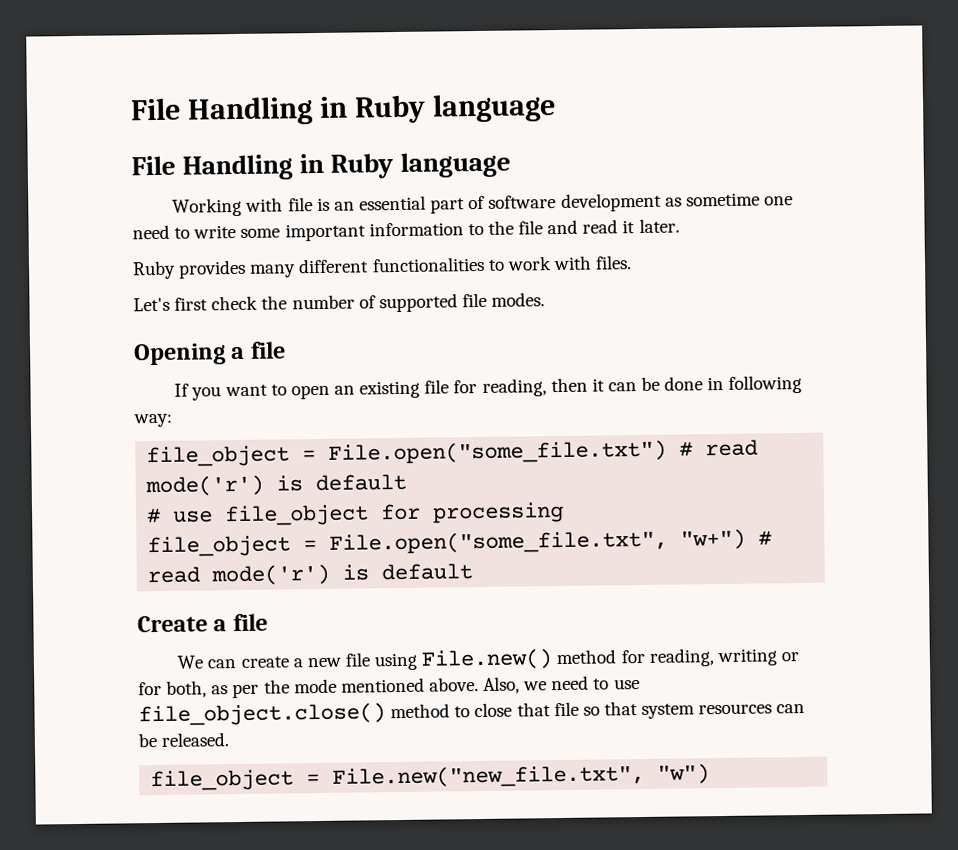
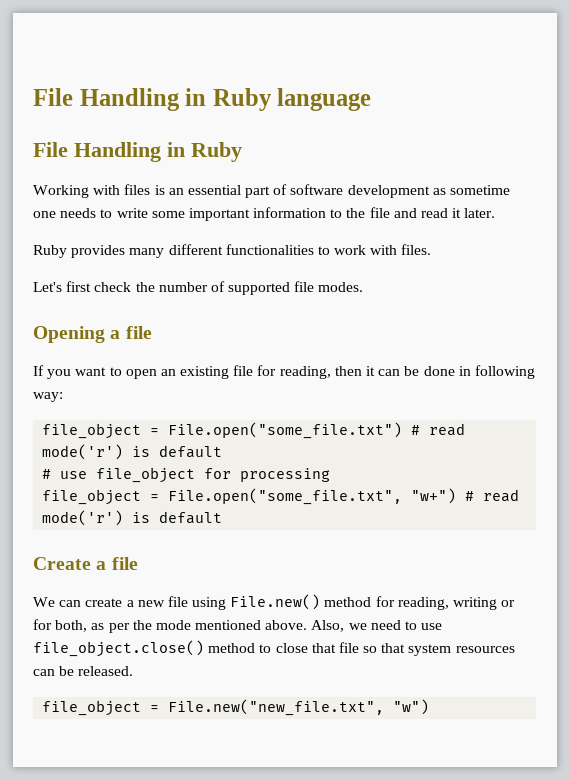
[399,151,511,178] language -> (242, 152) none
[287,197,313,212] file -> [124,184,151,195] files
[132,224,170,240] need -> [60,208,97,218] needs

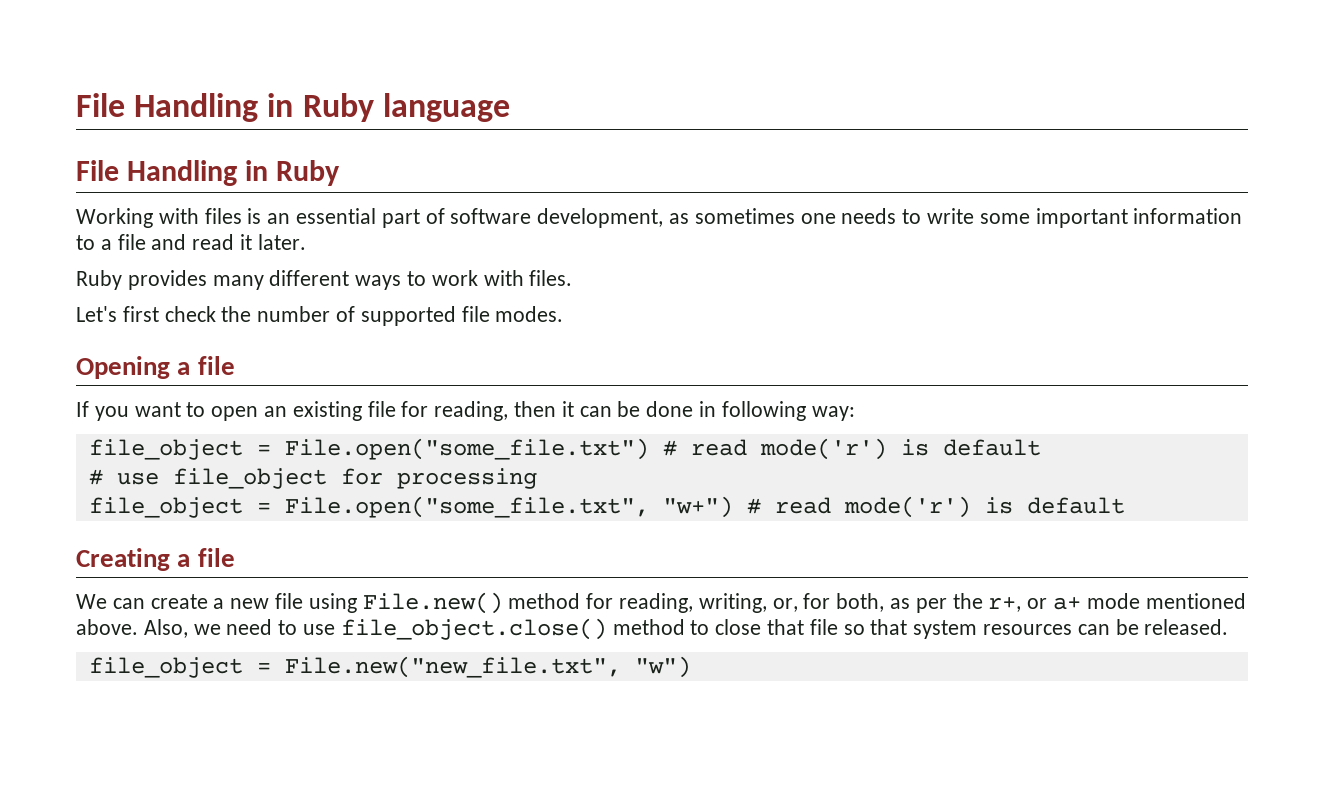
[347,185,511,198] development as sometime -> [537,208,795,228] development, as sometimes
[346,208,366,218] the -> [100,239,112,250] a
[225,244,314,255] functionalities -> [355,275,402,290] ways
[33,557,91,570] Create -> [76,548,170,571] Creating
[453,597,516,610] writing or -> [698,593,798,613] writing, or,
(152, 625) none -> [988,596,1082,612] r+, or a+

